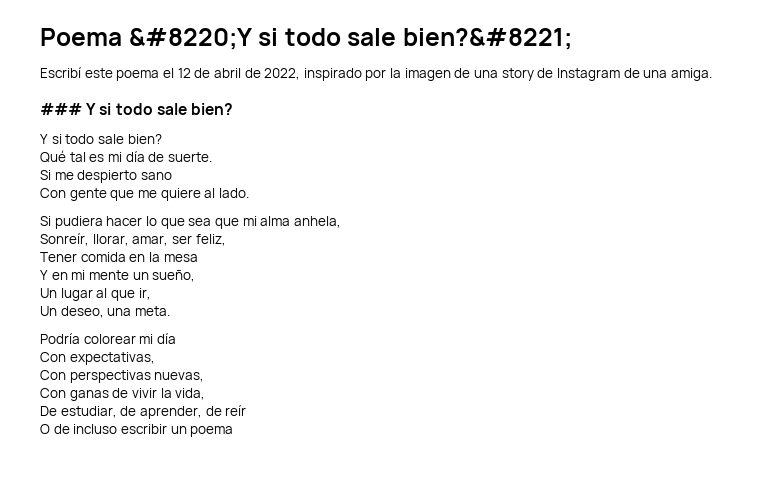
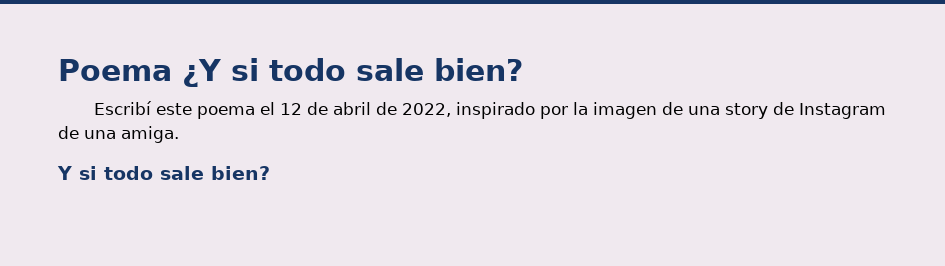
[128,28,573,50] &#8220;Y si todo sale bien?&#8221; -> [182,58,523,87] ¿Y si todo sale bien?
[40,103,233,115] [40,134,162,144] [40,150,212,163] [40,170,172,183] [40,188,249,201] [40,216,341,229] [40,233,226,246] [40,252,198,262] [40,270,196,282] [40,288,151,301] [40,306,170,318] [40,333,176,344] [40,352,155,365] [40,370,205,383] [40,388,206,401] [40,405,247,419] [40,424,234,437] ### Y si todo sale bien? // Y si todo sale bien? // Qué tal es mi día de suerte. // Si me despierto sano // Con gente que me quiere al lado. // Si pudiera hacer lo que sea que mi alma anhela, // Sonreír, llorar, amar, ser feliz, // Tener comida en la mesa // Y en mi mente un sueño, // Un lugar al que ir, // Un deseo, una meta. // Podría colorear mi día // Con expectativas, // Con perspectivas nuevas, // Con ganas de vivir la vida, // De estudiar, de aprender, de reír // O de incluso escribir un poema -> [57,166,270,180] Y si todo sale bien?

